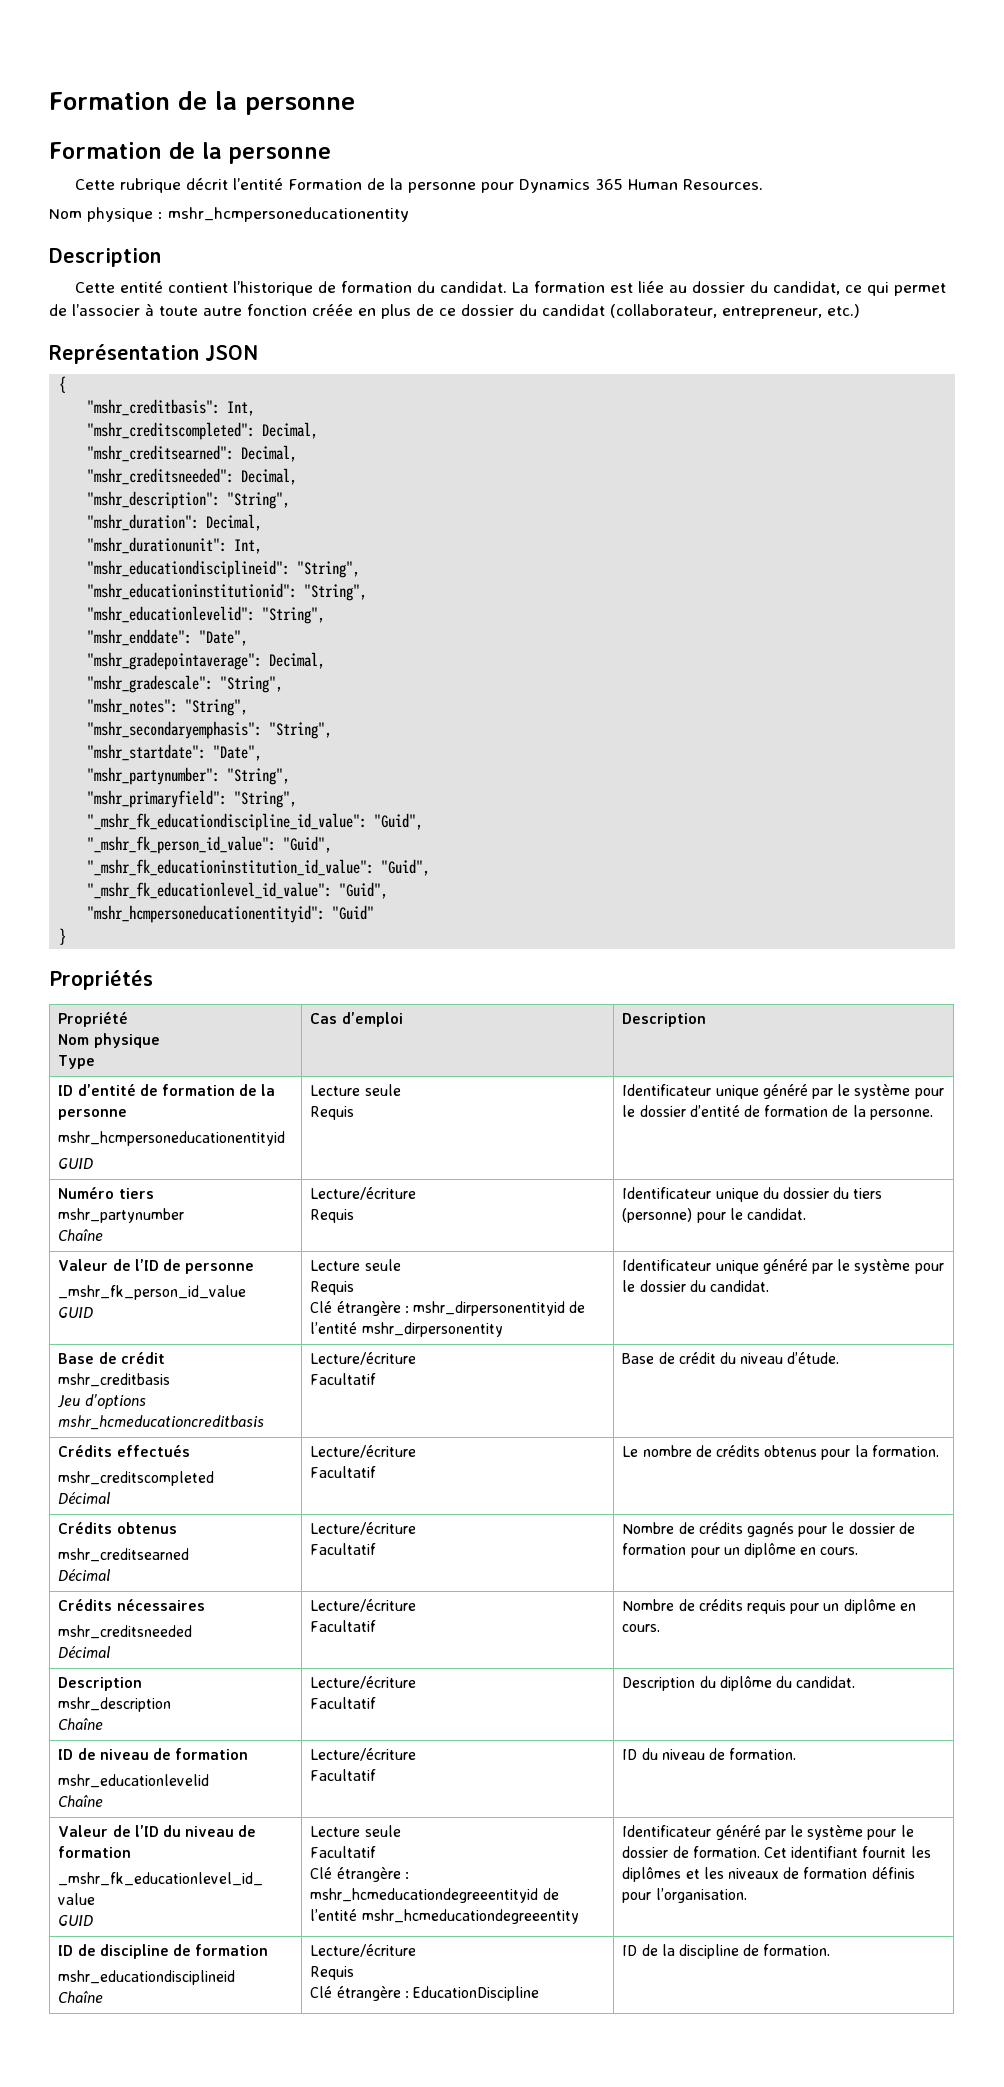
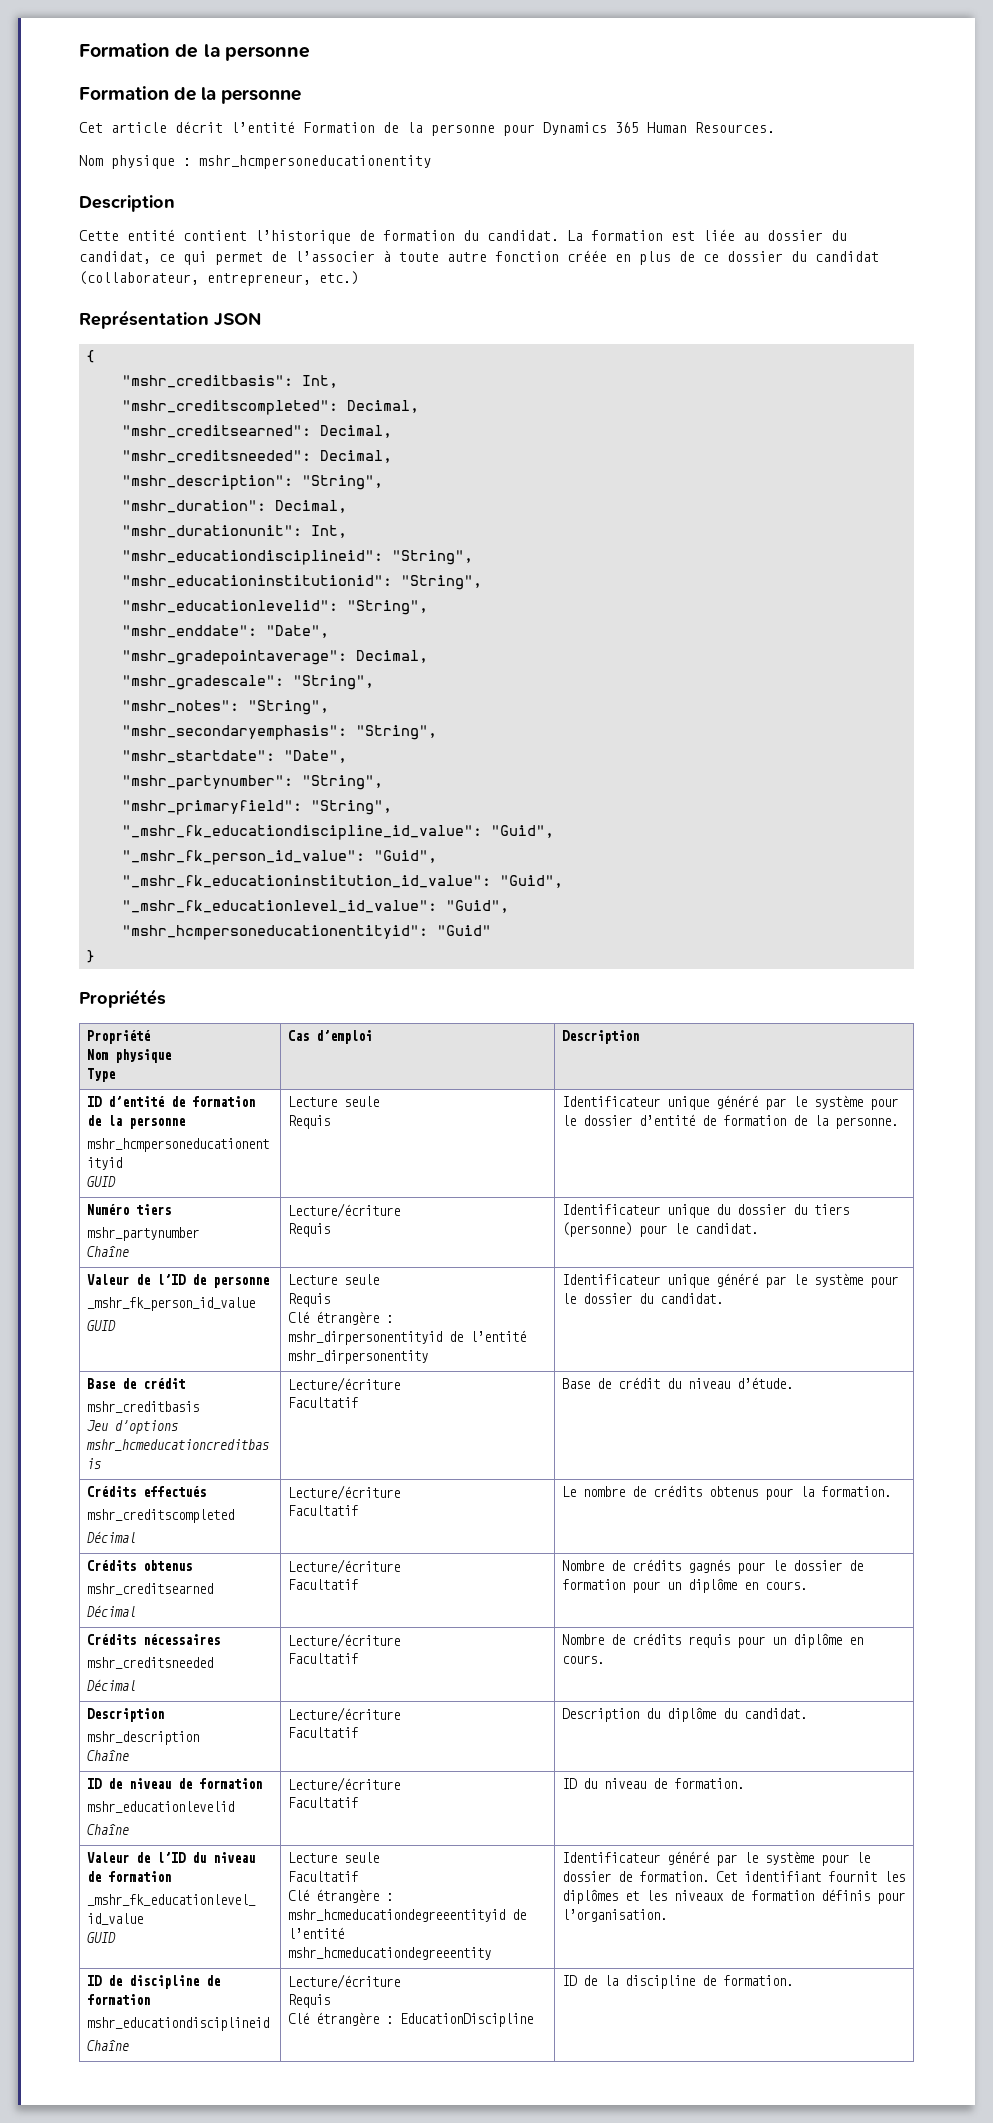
[75,178,182,193] Cette rubrique -> [79,122,167,133] Cet article

